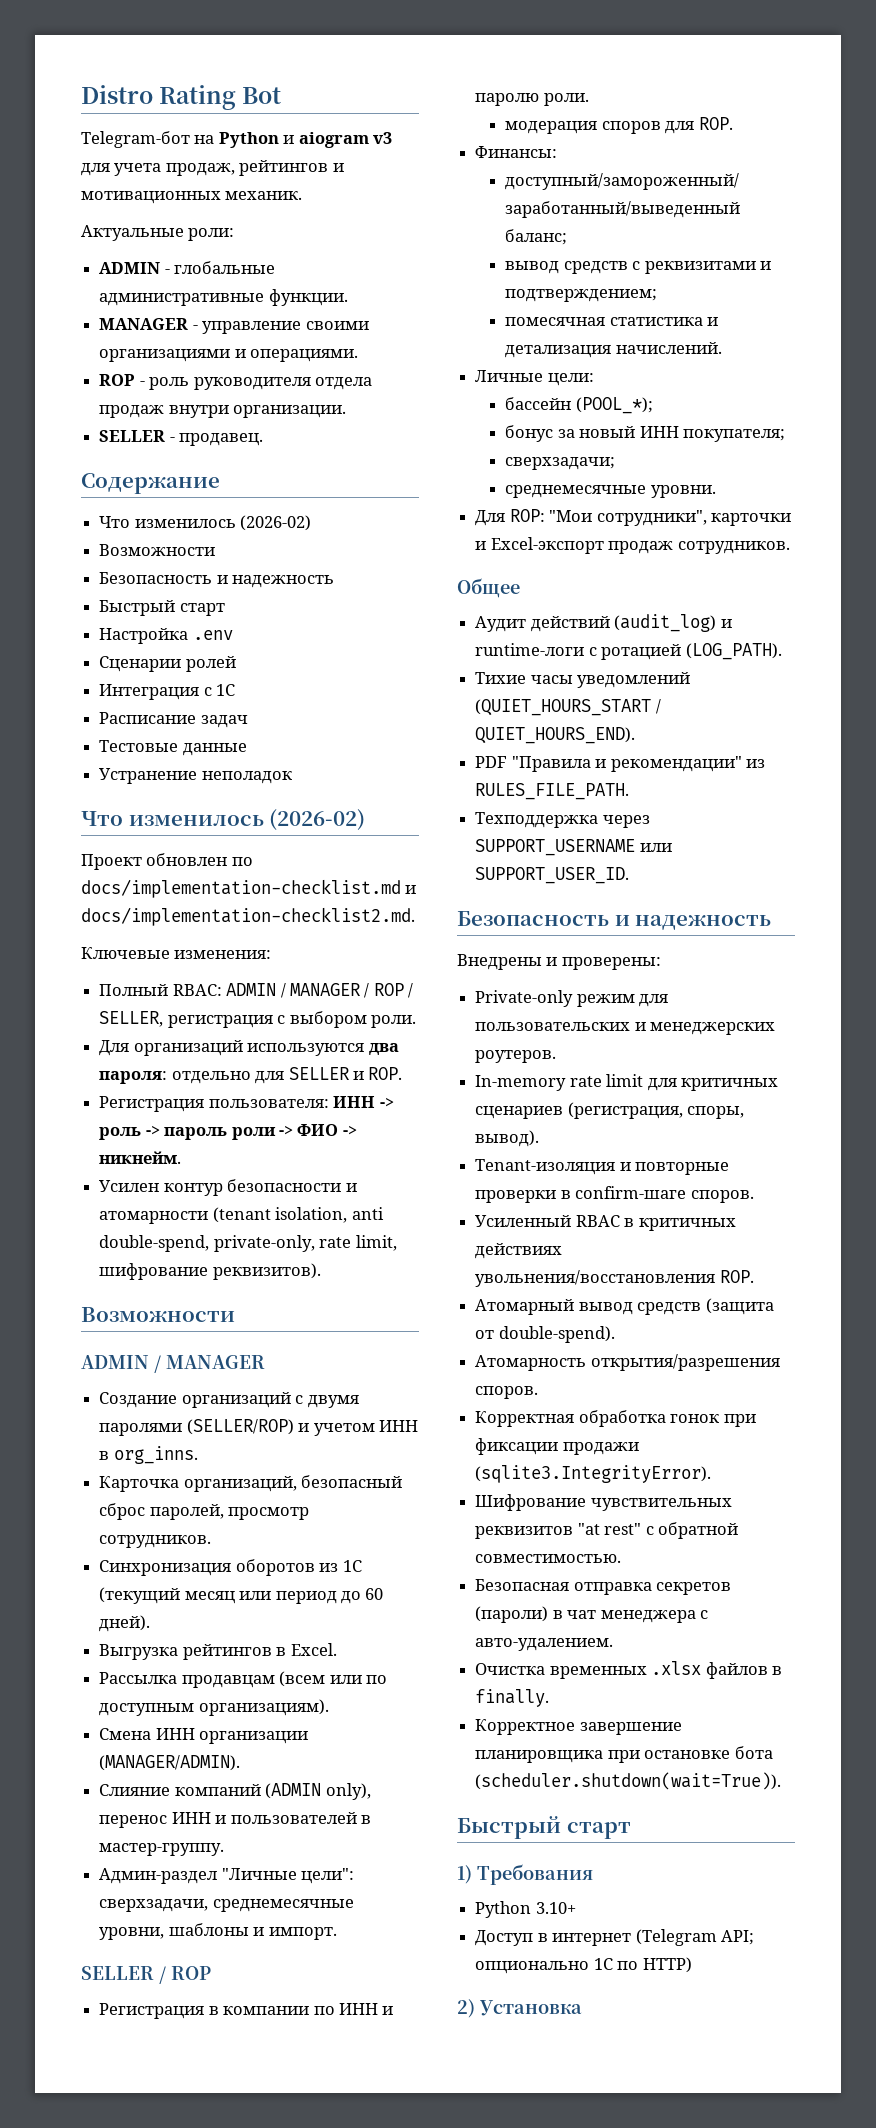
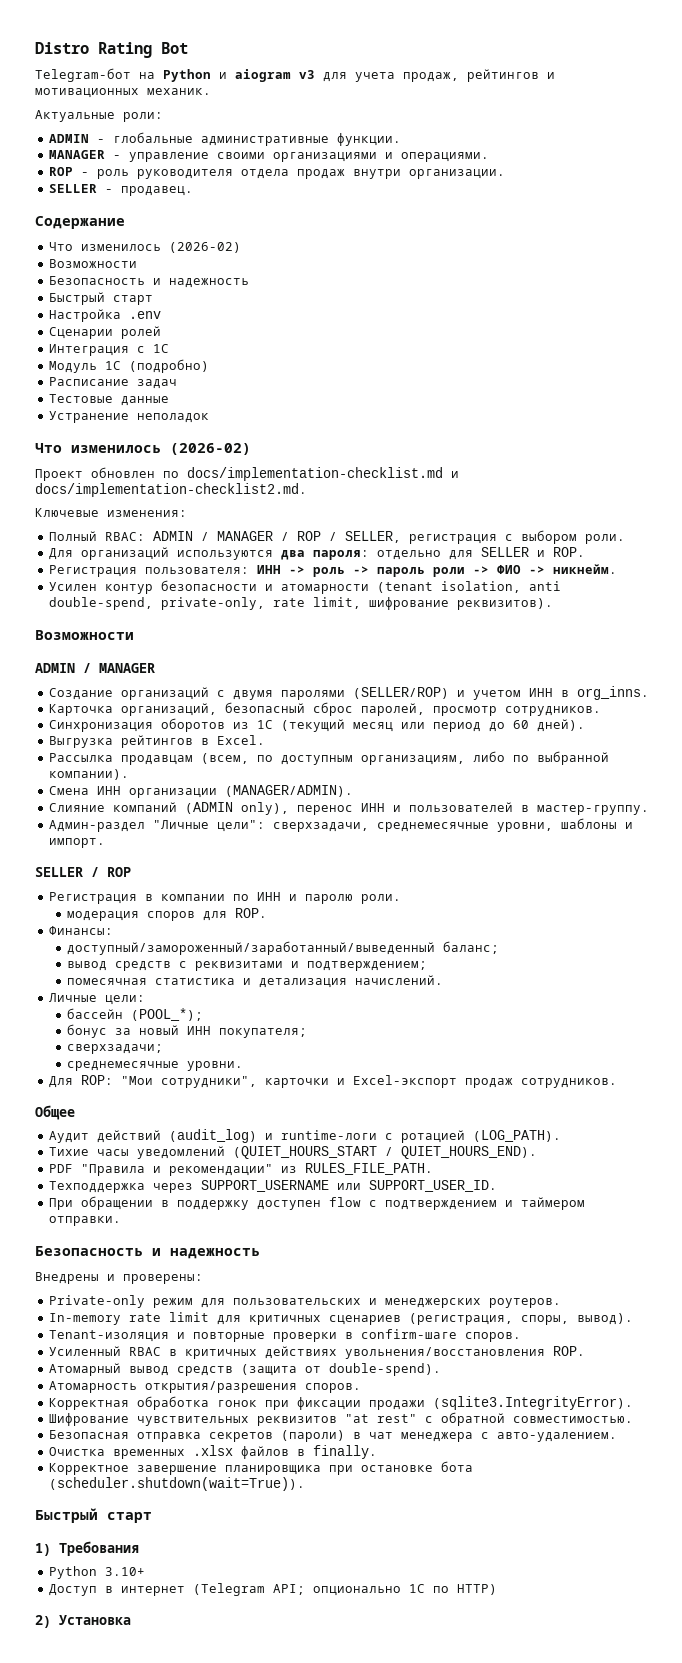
(236, 690) none -> [48,359,209,373] // Модуль 1С (подробно)
[279,1671,387,1687] [99,1699,329,1716] (всем или по доступным организациям). -> [200,751,609,765] [48,769,129,780] (всем, по доступным организациям, либо по выбранной компании).
(630, 875) none -> [48,1196,585,1210] [48,1216,121,1226] // При обращении в поддержку доступен flow с подтверждением и таймером отправки.

